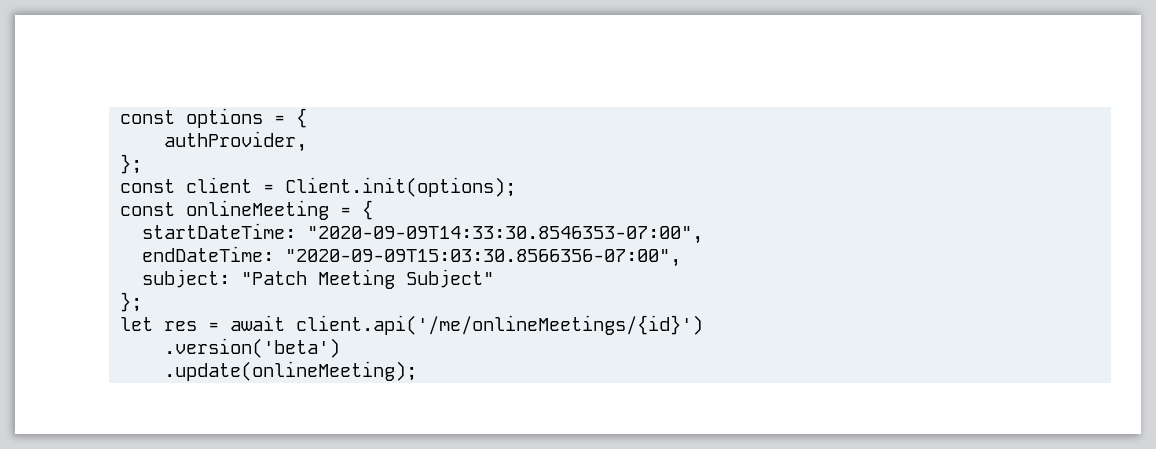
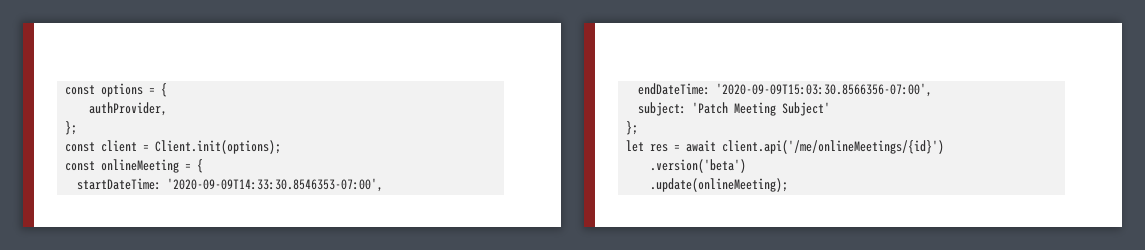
[307,226,704,244] "2020-09-09T14:33:30.8546353-07:00", -> [167,178,384,192] '2020-09-09T14:33:30.8546353-07:00',
[285,249,682,267] "2020-09-09T15:03:30.8566356-07:00", -> [716,83,933,97] '2020-09-09T15:03:30.8566356-07:00',
[241,269,495,289] "Patch Meeting Subject" -> [692,102,831,116] 'Patch Meeting Subject'

